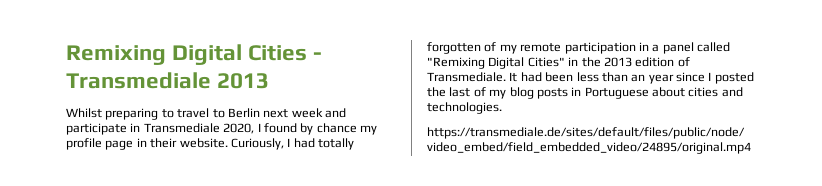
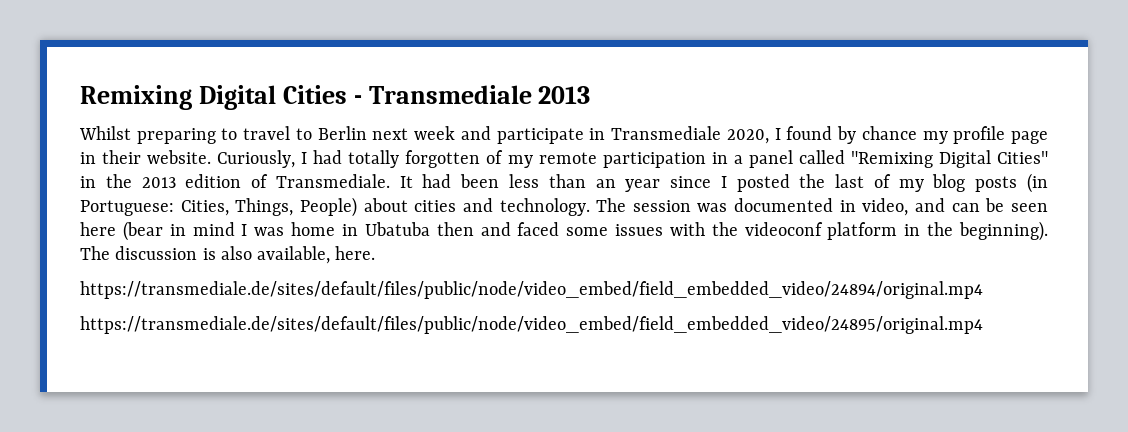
[571,87,743,99] [427,102,502,114] in Portuguese about cities and technologies. -> [1026,173,1048,193] [80,197,1048,217] [80,221,1049,241] [80,246,376,264] [80,281,983,299] (in Portuguese: Cities, Things, People) about cities and technology. The session was documented in video, and can be seen here (bear in mind I was home in Ubatuba then and faced some issues with the videoconf platform in the beginning). The discussion is also available, here. // https://transmediale.de/sites/default/files/public/node/video_embed/field_embedded_video/24894/original.mp4

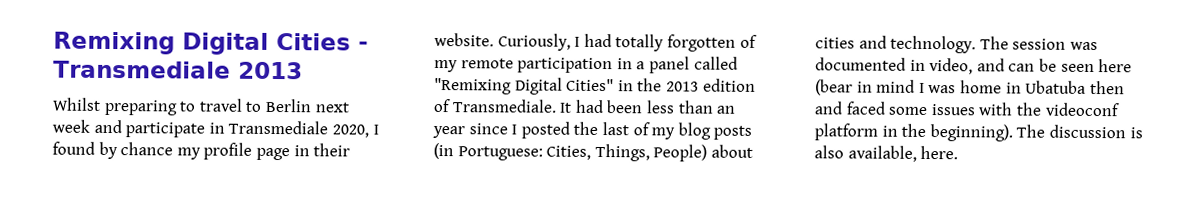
[80,281,983,299] [80,316,983,334] // https://transmediale.de/sites/default/files/public/node/video_embed/field_embedded_video/24894/original.mp4 // https://transmediale.de/sites/default/files/public/node/video_embed/field_embedded_video/24895/original.mp4 -> (959, 152) none

